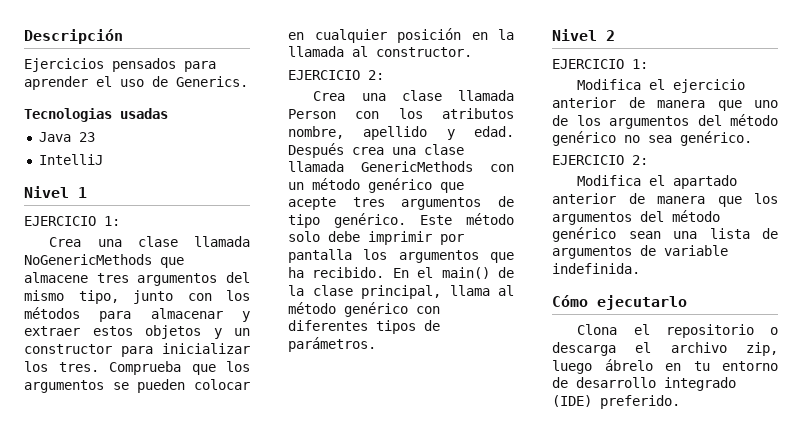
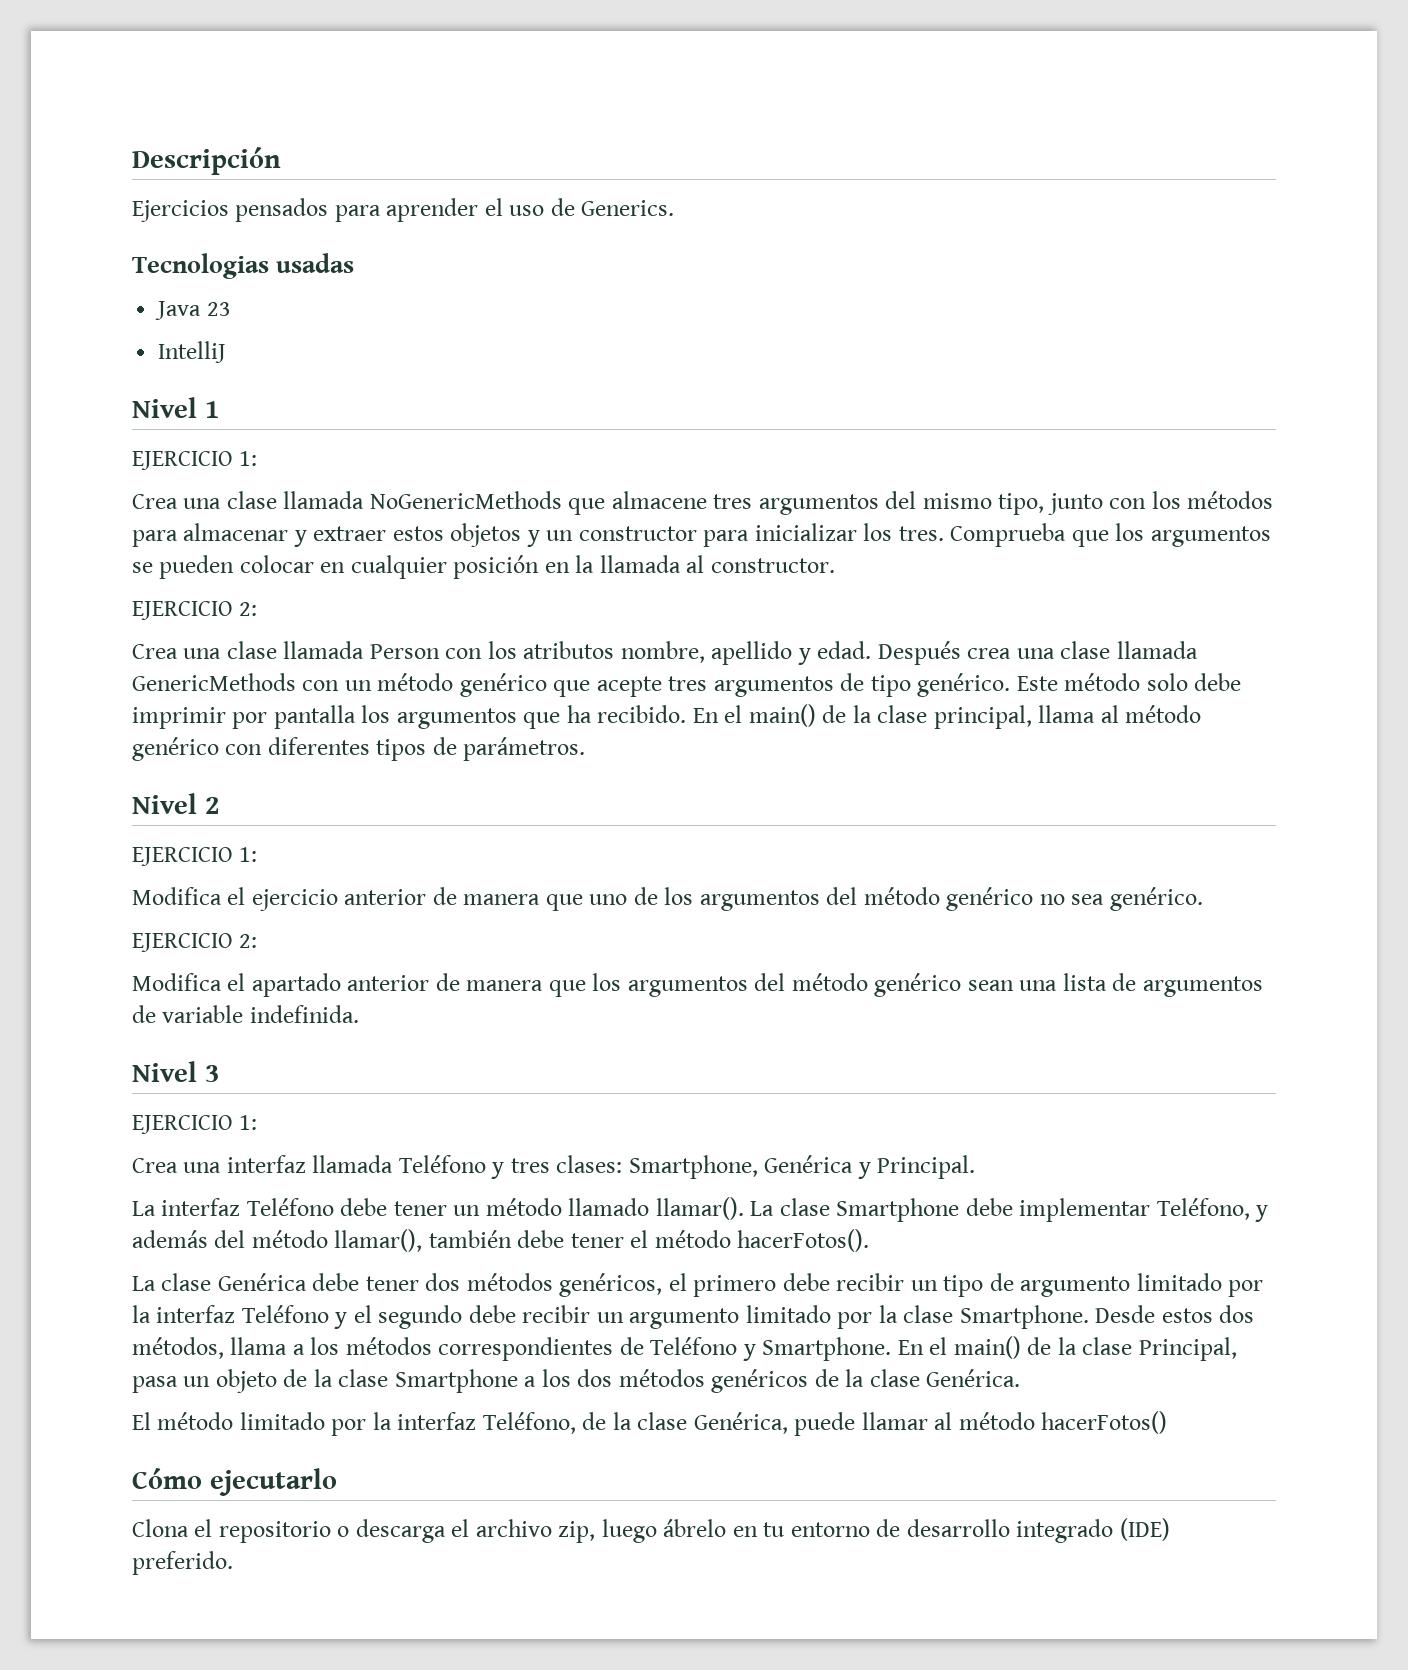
(640, 268) none -> [132,1061,220,1082] [132,1115,258,1134] [132,1155,976,1179] [132,1197,1269,1222] [132,1229,870,1252] [132,1273,1264,1297] [132,1305,1255,1329] [132,1336,1237,1361] [132,1369,1021,1393] [132,1411,1168,1436] // Nivel 3 // EJERCICIO 1: // Crea una interfaz llamada Teléfono y tres clases: Smartphone, Genérica y Principal. // La interfaz Teléfono debe tener un método llamado llamar(). La clase Smartphone debe implementar Teléfono, y además del método llamar(), también debe tener el método hacerFotos(). // La clase Genérica debe tener dos métodos genéricos, el primero debe recibir un tipo de argumento limitado por la interfaz Teléfono y el segundo debe recibir un argumento limitado por la clase Smartphone. Desde estos dos métodos, llama a los métodos correspondientes de Teléfono y Smartphone. En el main() de la clase Principal, pasa un objeto de la clase Smartphone a los dos métodos genéricos de la clase Genérica. // El método limitado por la interfaz Teléfono, de la clase Genérica, puede llamar al método hacerFotos()

